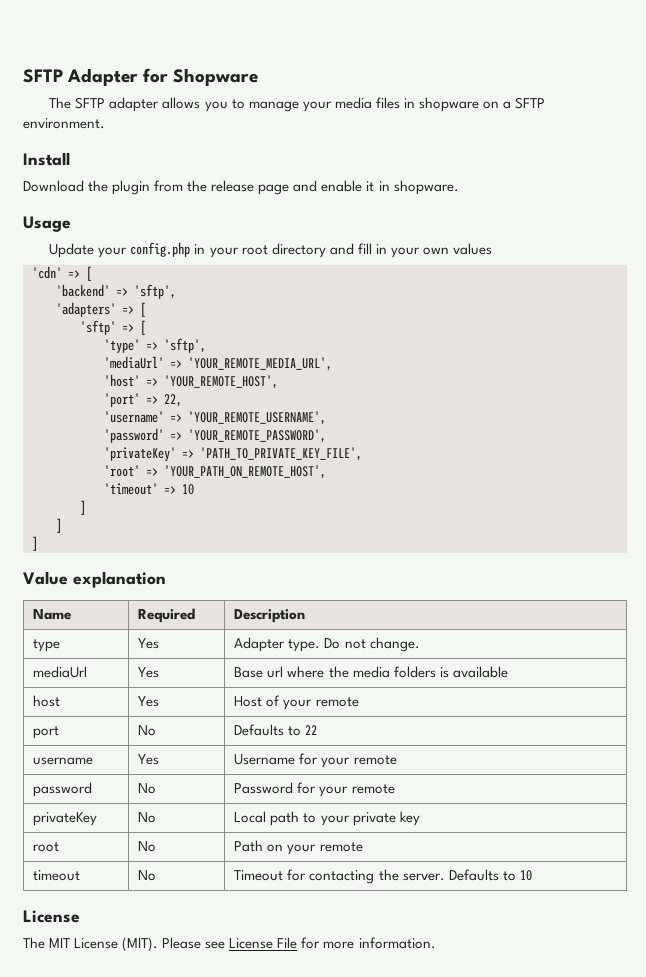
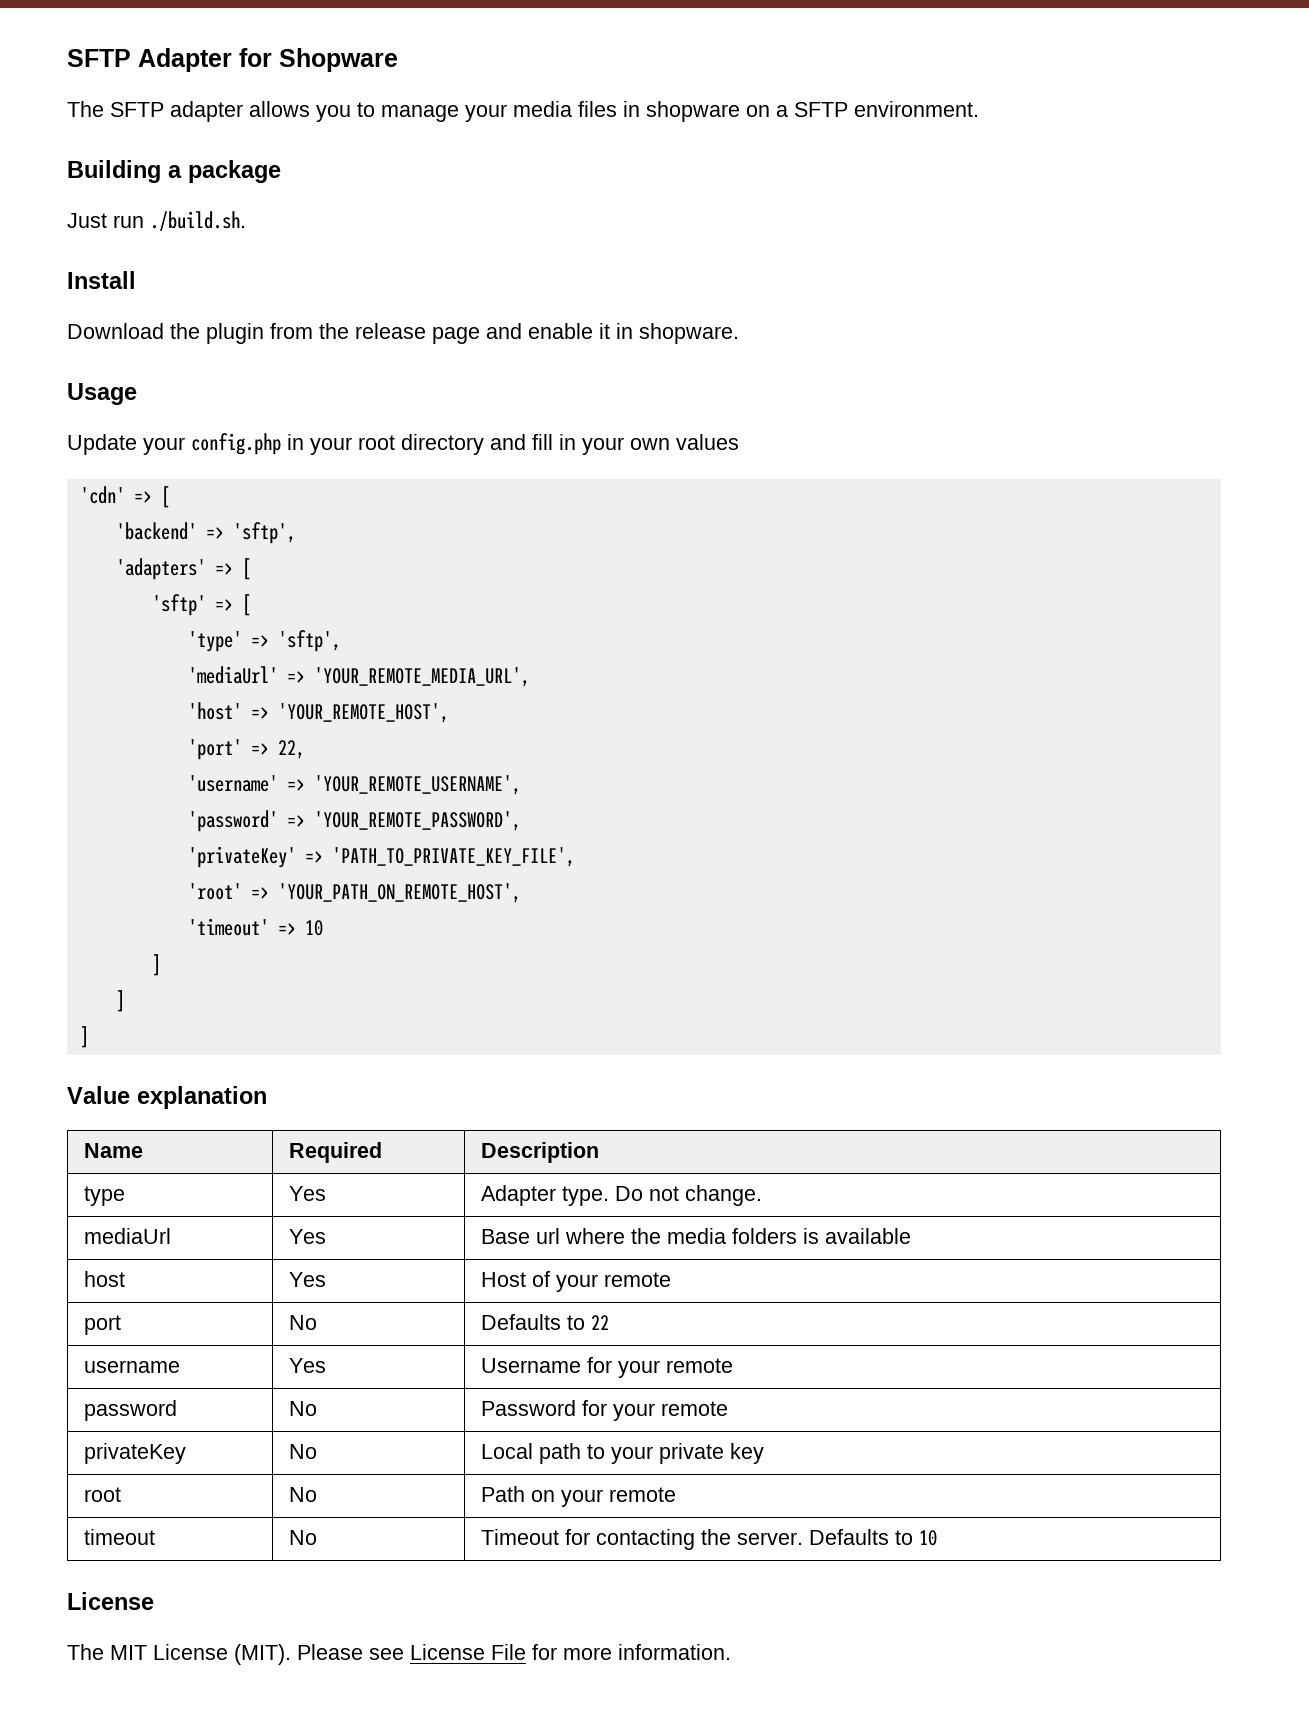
(105, 123) none -> [67,160,281,183] [67,211,246,231] // Building a package // Just run ./build.sh.

